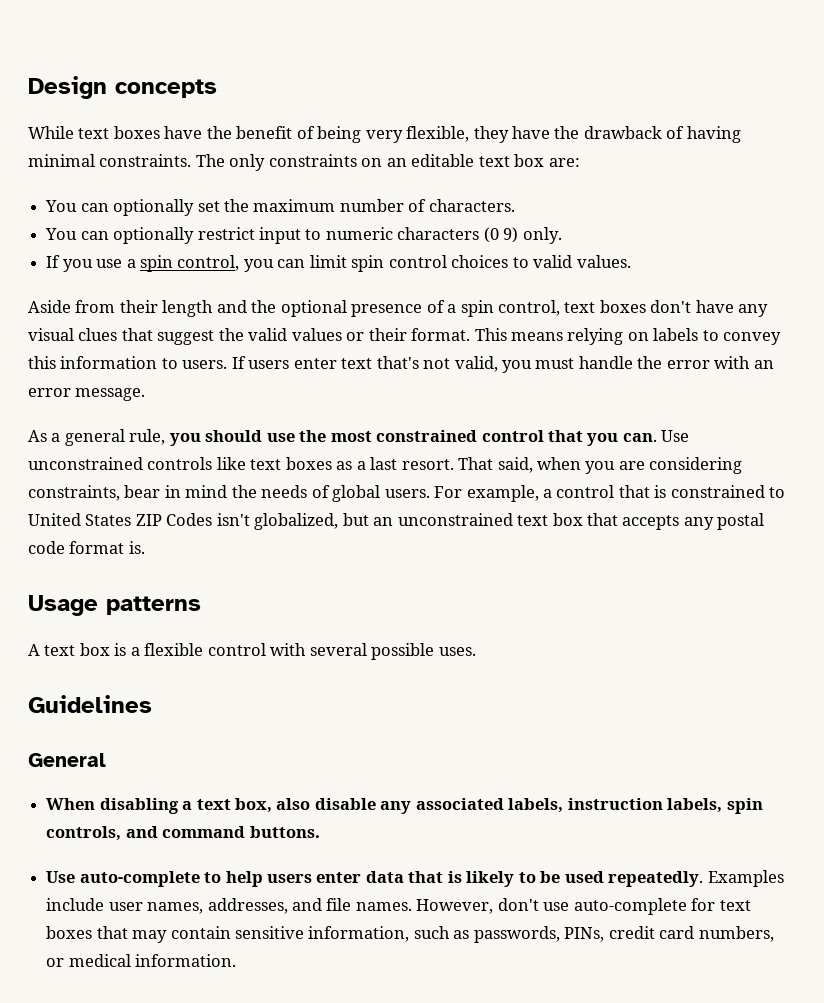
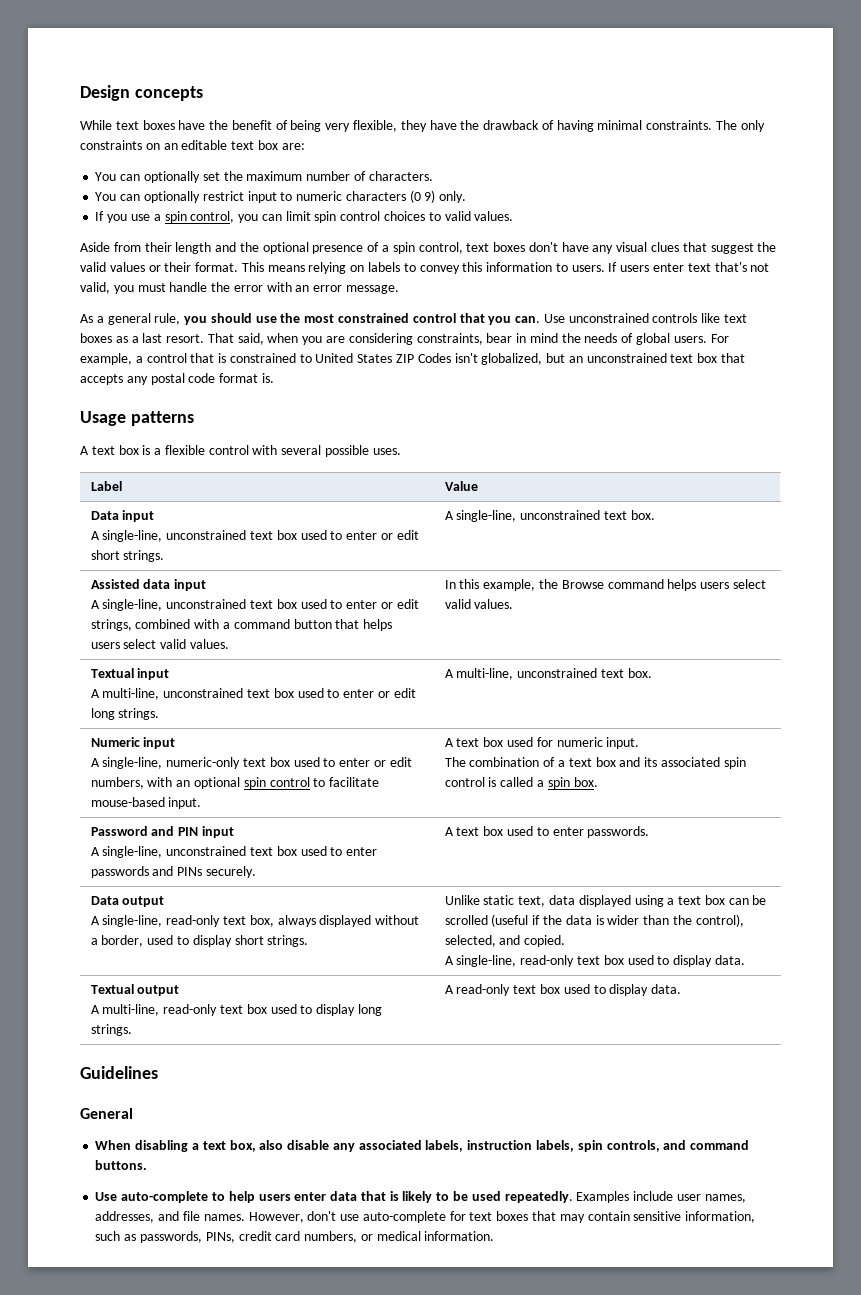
(476, 651) none -> [90,481,122,491] [444,481,478,491] [90,510,155,522] [90,530,419,542] [90,550,165,562] [444,510,655,522] [90,579,207,591] [90,599,419,611] [90,619,393,631] [90,639,229,649] [444,579,766,591] [444,599,514,609] [90,668,170,680] [90,688,416,700] [90,708,160,720] [444,668,652,680] [90,737,176,749] [90,757,412,769] [90,777,380,789] [90,797,202,809] [444,737,640,749] [444,757,746,769] [444,777,598,789] [90,826,234,838] [90,846,378,858] [90,866,256,878] [444,826,650,838] [90,896,165,907] [90,915,420,927] [90,935,309,947] [444,895,767,907] [444,914,744,927] [444,935,566,947] [444,955,745,967] [90,984,180,996] [90,1004,382,1016] [90,1024,132,1036] [444,984,682,996] // Label | Value // Data input // A single-line, unconstrained text box used to enter or edit short strings. | A single-line, unconstrained text box. // Assisted data input // A single-line, unconstrained text box used to enter or edit strings, combined with a command button that helps users select valid values. | In this example, the Browse command helps users select valid values. // Textual input // A multi-line, unconstrained text box used to enter or edit long strings. | A multi-line, unconstrained text box. // Numeric input // A single-line, numeric-only text box used to enter or edit numbers, with an optional spin control to facilitate mouse-based input. | A text box used for numeric input. // The combination of a text box and its associated spin control is called a spin box. // Password and PIN input // A single-line, unconstrained text box used to enter passwords and PINs securely. | A text box used to enter passwords. // Data output // A single-line, read-only text box, always displayed without a border, used to display short strings. | Unlike static text, data displayed using a text box can be scrolled (useful if the data is wider than the control), selected, and copied. // A single-line, read-only text box used to display data. // Textual output // A multi-line, read-only text box used to display long strings. | A read-only text box used to display data.

